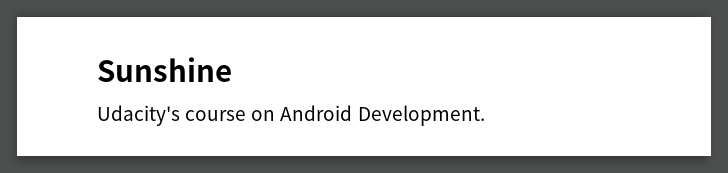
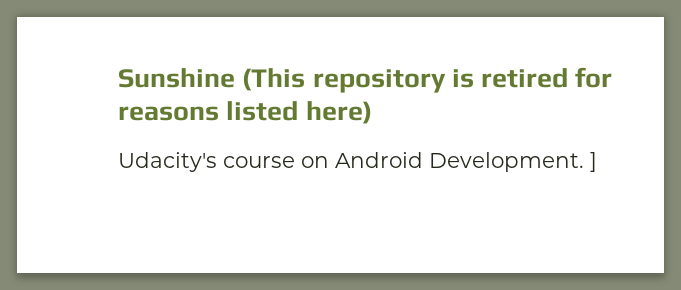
(232, 69) none -> [242,67,613,93] [118,101,372,124] (This repository is retired for reasons listed here)
(485, 115) none -> [590,152,597,172] ]

